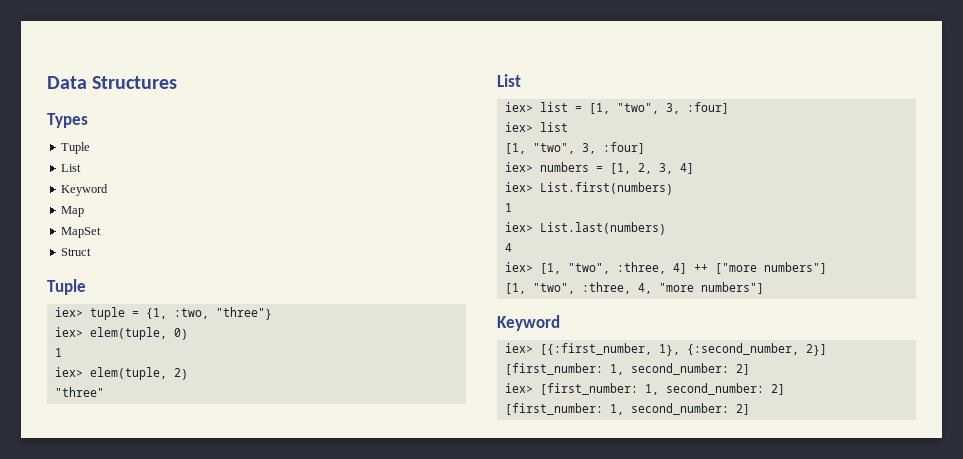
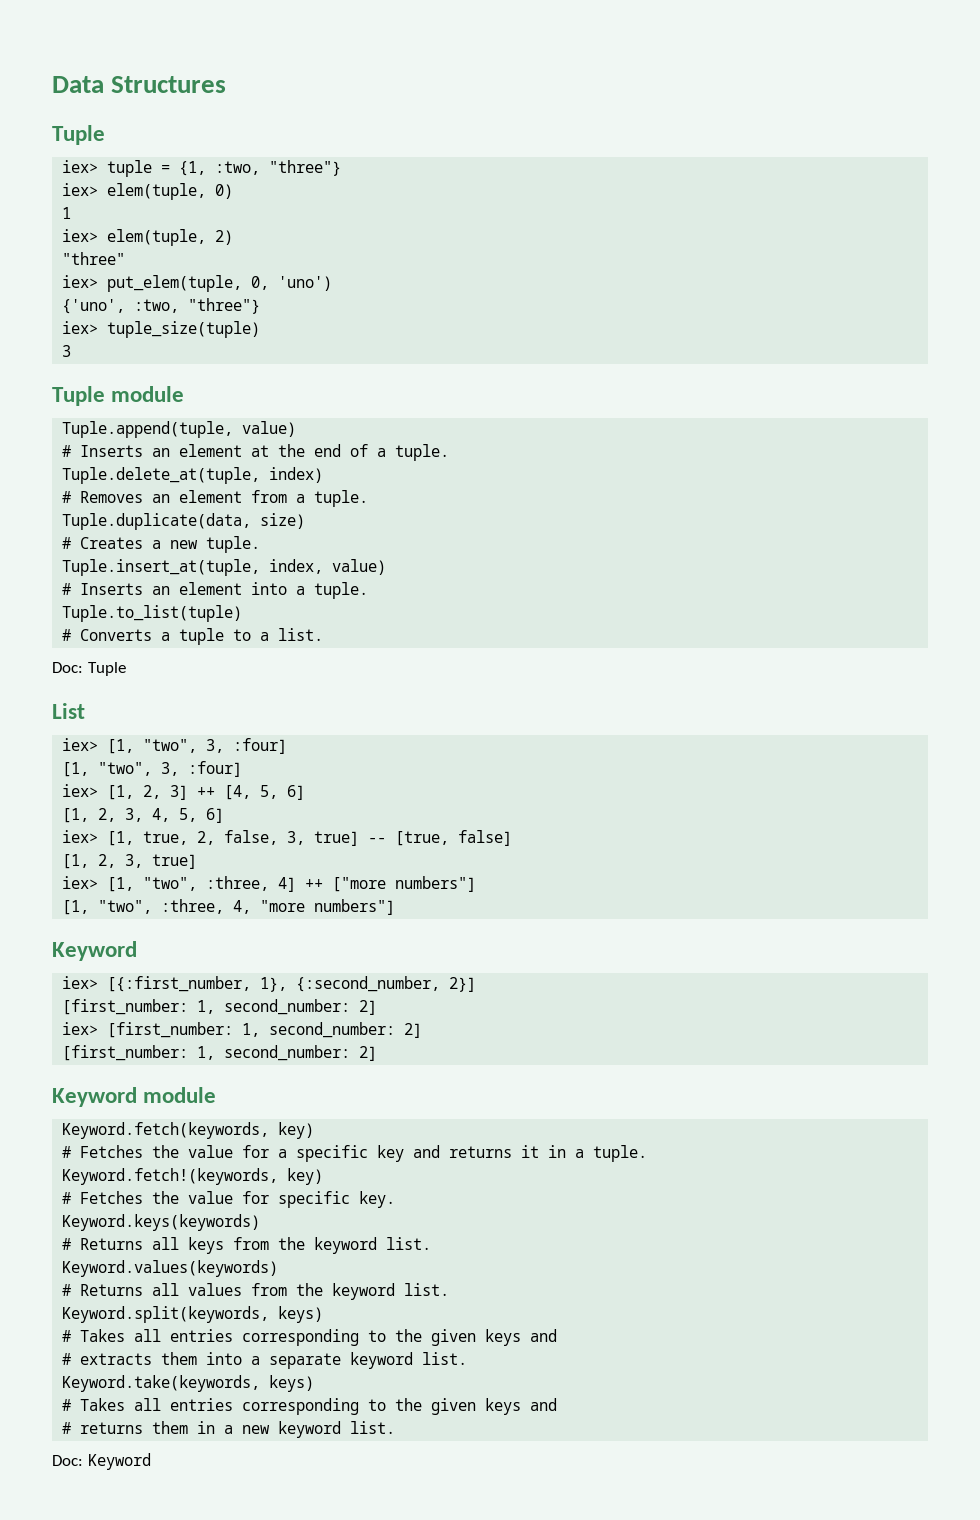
[47,113,88,128] [60,142,90,154] [60,164,81,172] [60,184,108,196] [60,206,84,217] [60,227,101,238] [60,248,91,256] // Types // Tuple // List // Keyword // Map // MapSet // Struct -> (227, 84) none
(104, 392) none -> [62,275,333,292] [62,298,261,314] [62,321,261,338] [62,345,72,357] [52,386,185,406] [62,421,297,438] [62,444,450,461] [62,467,324,484] [62,490,369,507] [62,513,306,530] [62,536,261,553] [62,559,387,576] [62,582,369,599] [62,605,243,622] [62,628,324,645] [52,662,126,676] // iex> put_elem(tuple, 0, 'uno') // {'uno', :two, "three"} // iex> tuple_size(tuple) // 3 // Tuple module // Tuple.append(tuple, value) // # Inserts an element at the end of a tuple. // Tuple.delete_at(tuple, index) // # Removes an element from a tuple. // Tuple.duplicate(data, size) // # Creates a new tuple. // Tuple.insert_at(tuple, index, value) // # Inserts an element into a tuple. // Tuple.to_list(tuple) // # Converts a tuple to a list. // Doc: Tuple
[539,102,729,114] [504,122,568,132] [504,142,645,154] [504,162,694,174] [504,182,673,195] [504,203,512,212] [504,222,666,235] [504,243,512,252] list = [1, "two", 3, :four] // iex> list // [1, "two", 3, :four] // iex> numbers = [1, 2, 3, 4] // iex> List.first(numbers) // 1 // iex> List.last(numbers) // 4 -> [107,738,288,754] [62,761,243,777] [62,784,306,800] [62,808,225,823] [62,830,513,846] [62,854,198,869] [1, "two", 3, :four] // [1, "two", 3, :four] // iex> [1, 2, 3] ++ [4, 5, 6] // [1, 2, 3, 4, 5, 6] // iex> [1, true, 2, false, 3, true] -- [true, false] // [1, 2, 3, true]
(750, 409) none -> [52,1087,217,1107] [62,1122,315,1139] [62,1145,648,1162] [62,1168,324,1185] [62,1191,396,1208] [62,1214,261,1231] [62,1237,432,1254] [62,1260,279,1277] [62,1283,450,1300] [62,1306,324,1323] [62,1329,558,1346] [62,1352,468,1369] [62,1375,315,1392] [62,1398,558,1415] [62,1421,396,1438] [52,1453,151,1470] // Keyword module // Keyword.fetch(keywords, key) // # Fetches the value for a specific key and returns it in a tuple. // Keyword.fetch!(keywords, key) // # Fetches the value for specific key. // Keyword.keys(keywords) // # Returns all keys from the keyword list. // Keyword.values(keywords) // # Returns all values from the keyword list. // Keyword.split(keywords, keys) // # Takes all entries corresponding to the given keys and // # extracts them into a separate keyword list. // Keyword.take(keywords, keys) // # Takes all entries corresponding to the given keys and // # returns them in a new keyword list. // Doc: Keyword

